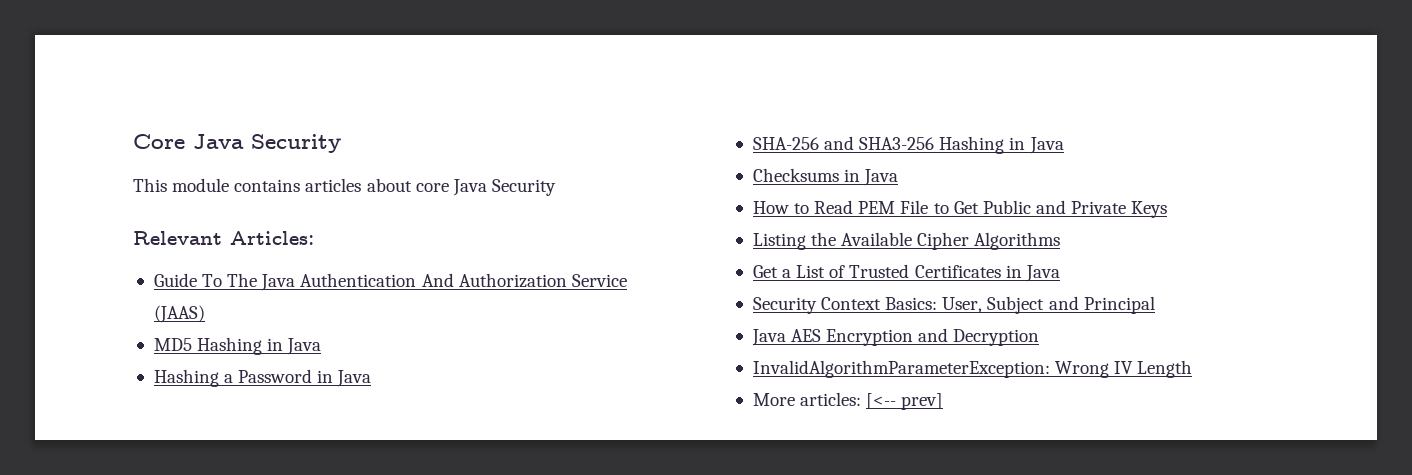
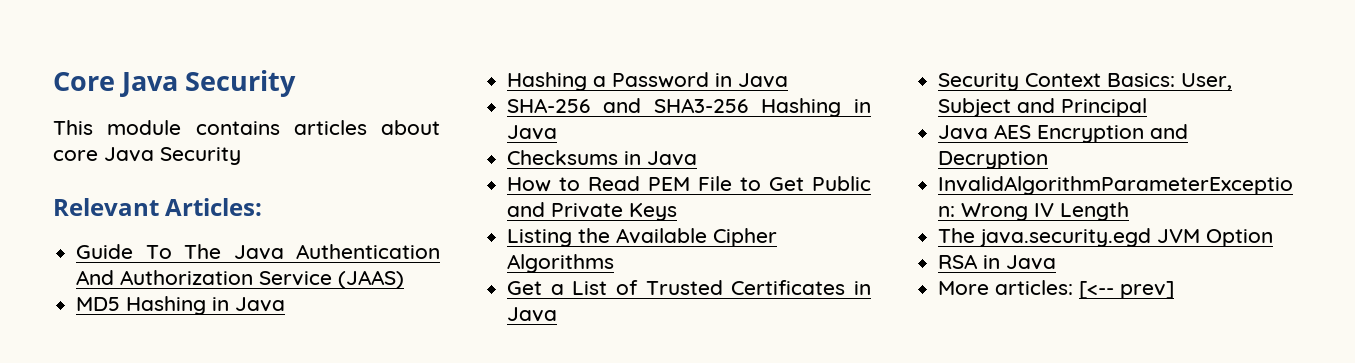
(1193, 369) none -> [938,228,1274,247] [938,254,1057,270] // The java.security.egd JVM Option // RSA in Java

